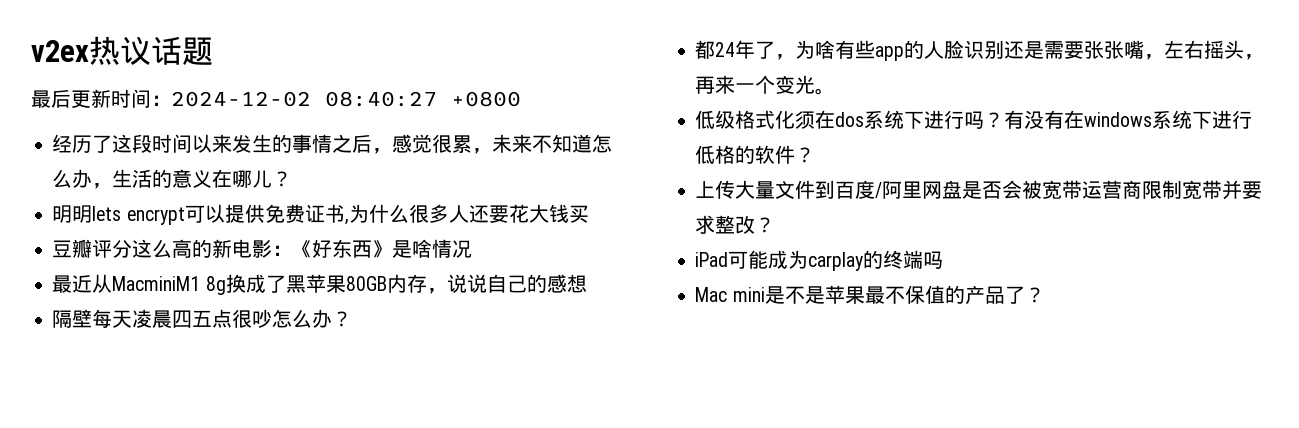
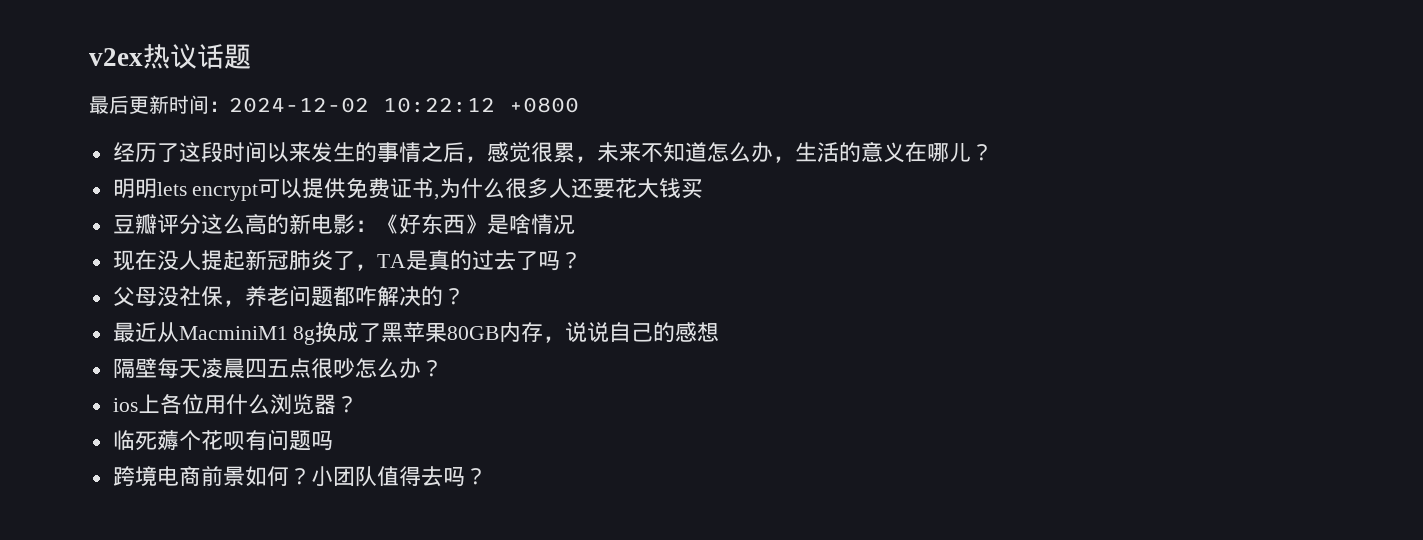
[325,91,437,107] 08:40:27 -> [383,97,495,113] 10:22:12
(473, 249) none -> [112,250,582,271] [112,285,465,307] // 现在没人提起新冠肺炎了，TA是真的过去了吗？ // 父母没社保，养老问题都咋解决的？
[695,40,1265,61] [695,75,836,95] [695,110,1253,129] [695,145,816,164] [695,180,1263,200] [695,215,776,234] [695,250,944,271] [695,285,1025,304] 都24年了，为啥有些app的人脸识别还是需要张张嘴，左右摇头，再来一个变光。 // 低级格式化须在dos系统下进行吗？有没有在windows系统下进行低格的软件？ // 上传大量文件到百度/阿里网盘是否会被宽带运营商限制宽带并要求整改？ // iPad可能成为carplay的终端吗 // Mac mini是不是苹果最不保值的产品了 -> [112,394,358,415] [112,429,333,451] [112,465,465,487] ios上各位用什么浏览器？ // 临死薅个花呗有问题吗 // 跨境电商前景如何？小团队值得去吗

